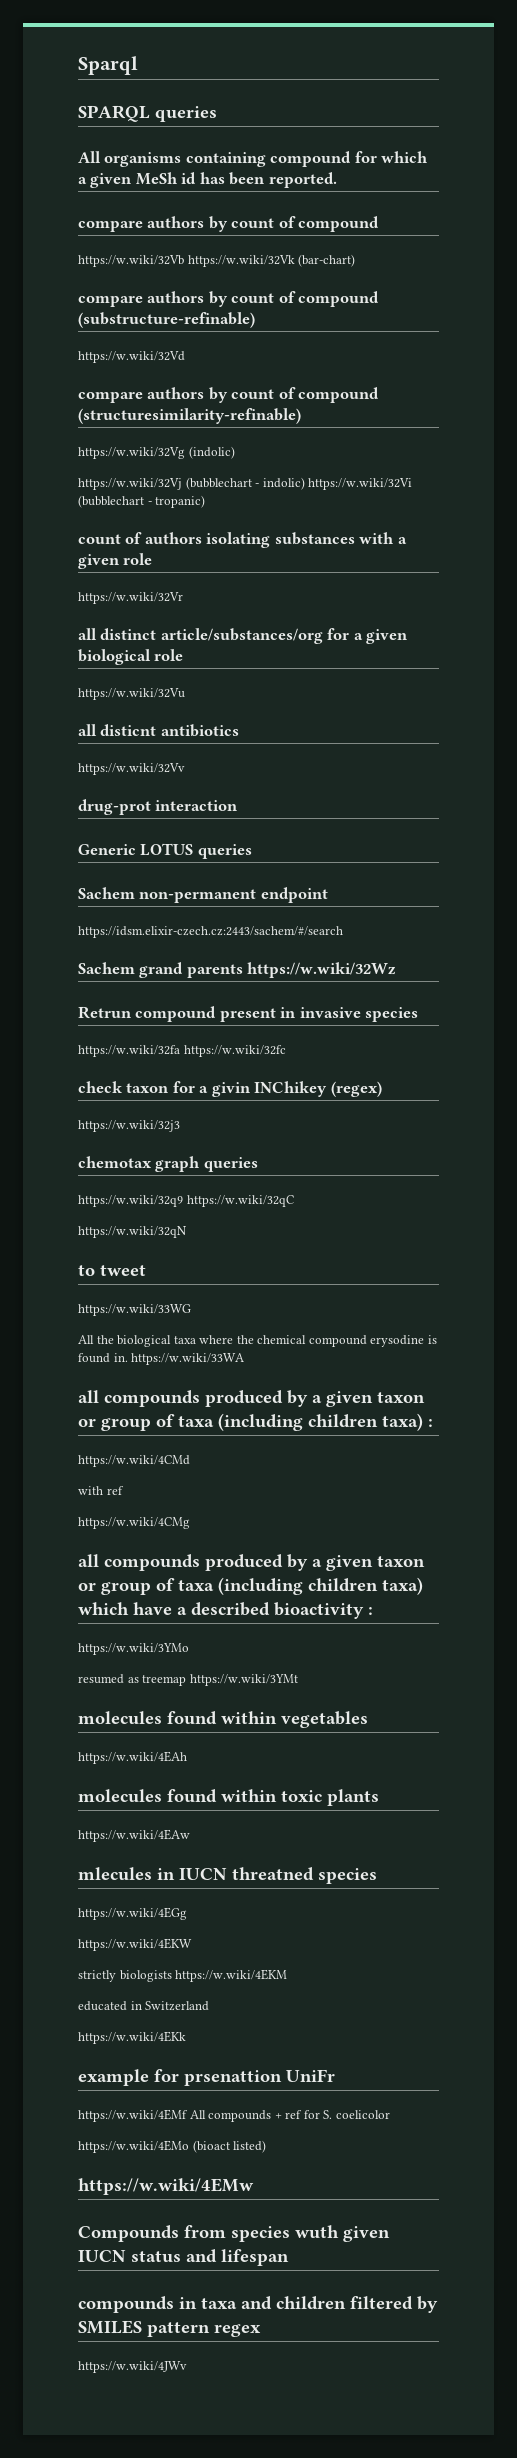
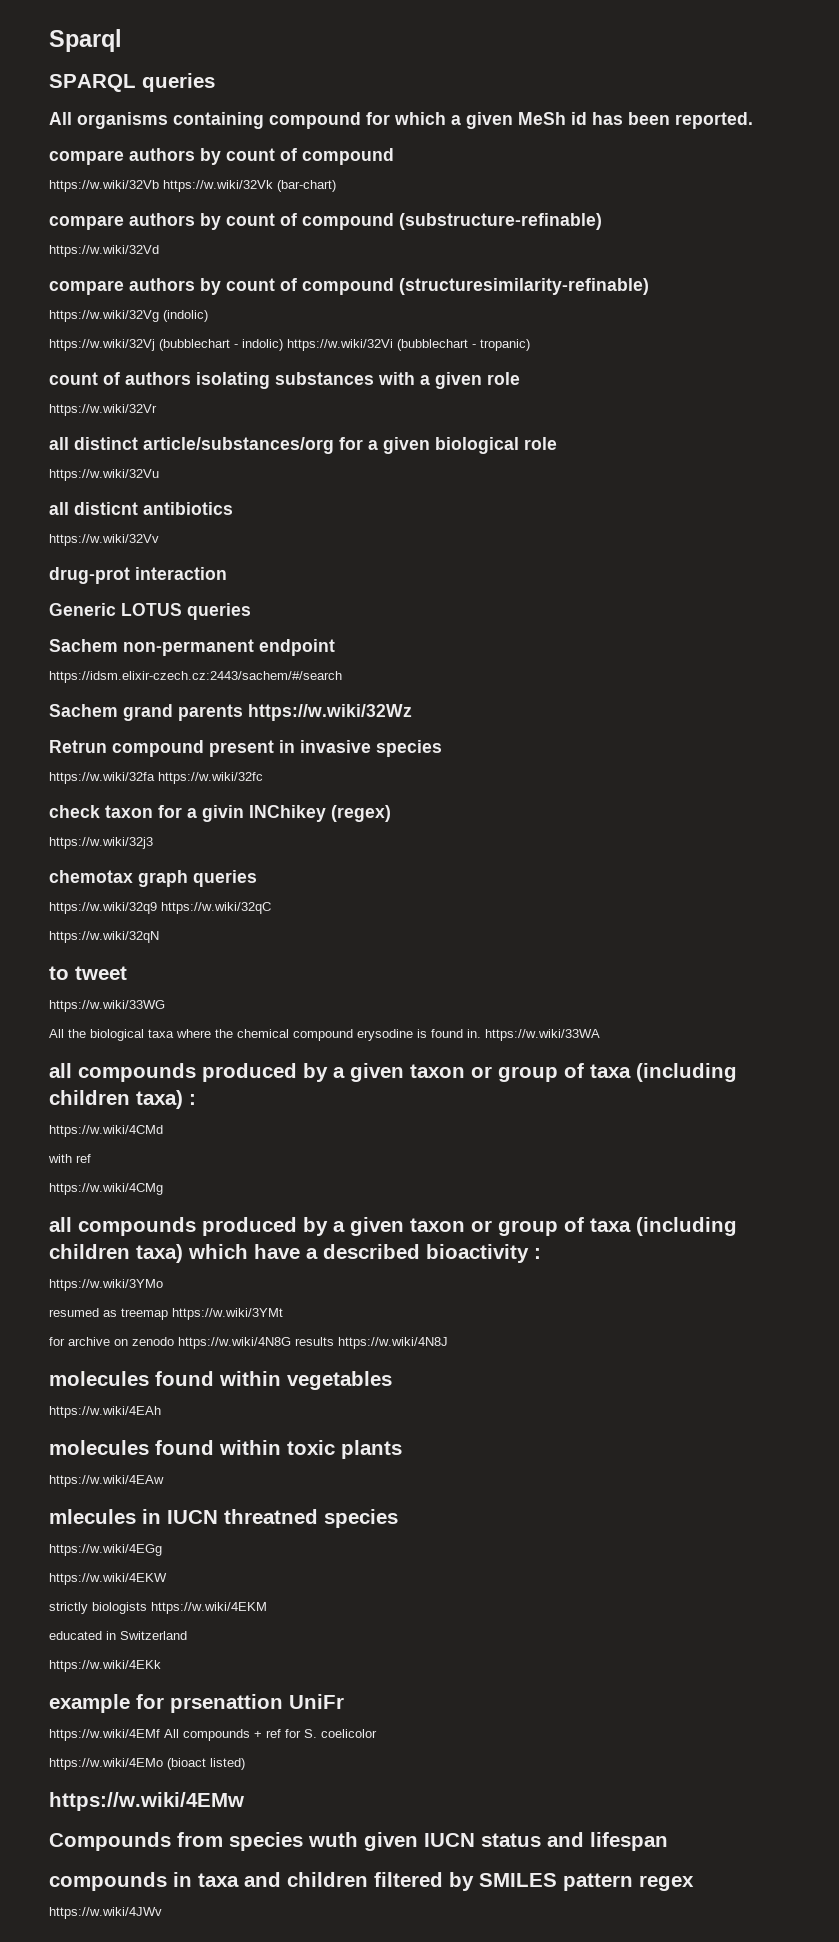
(298, 1680) none -> [49,1337,448,1349] // for archive on zenodo https://w.wiki/4N8G results https://w.wiki/4N8J

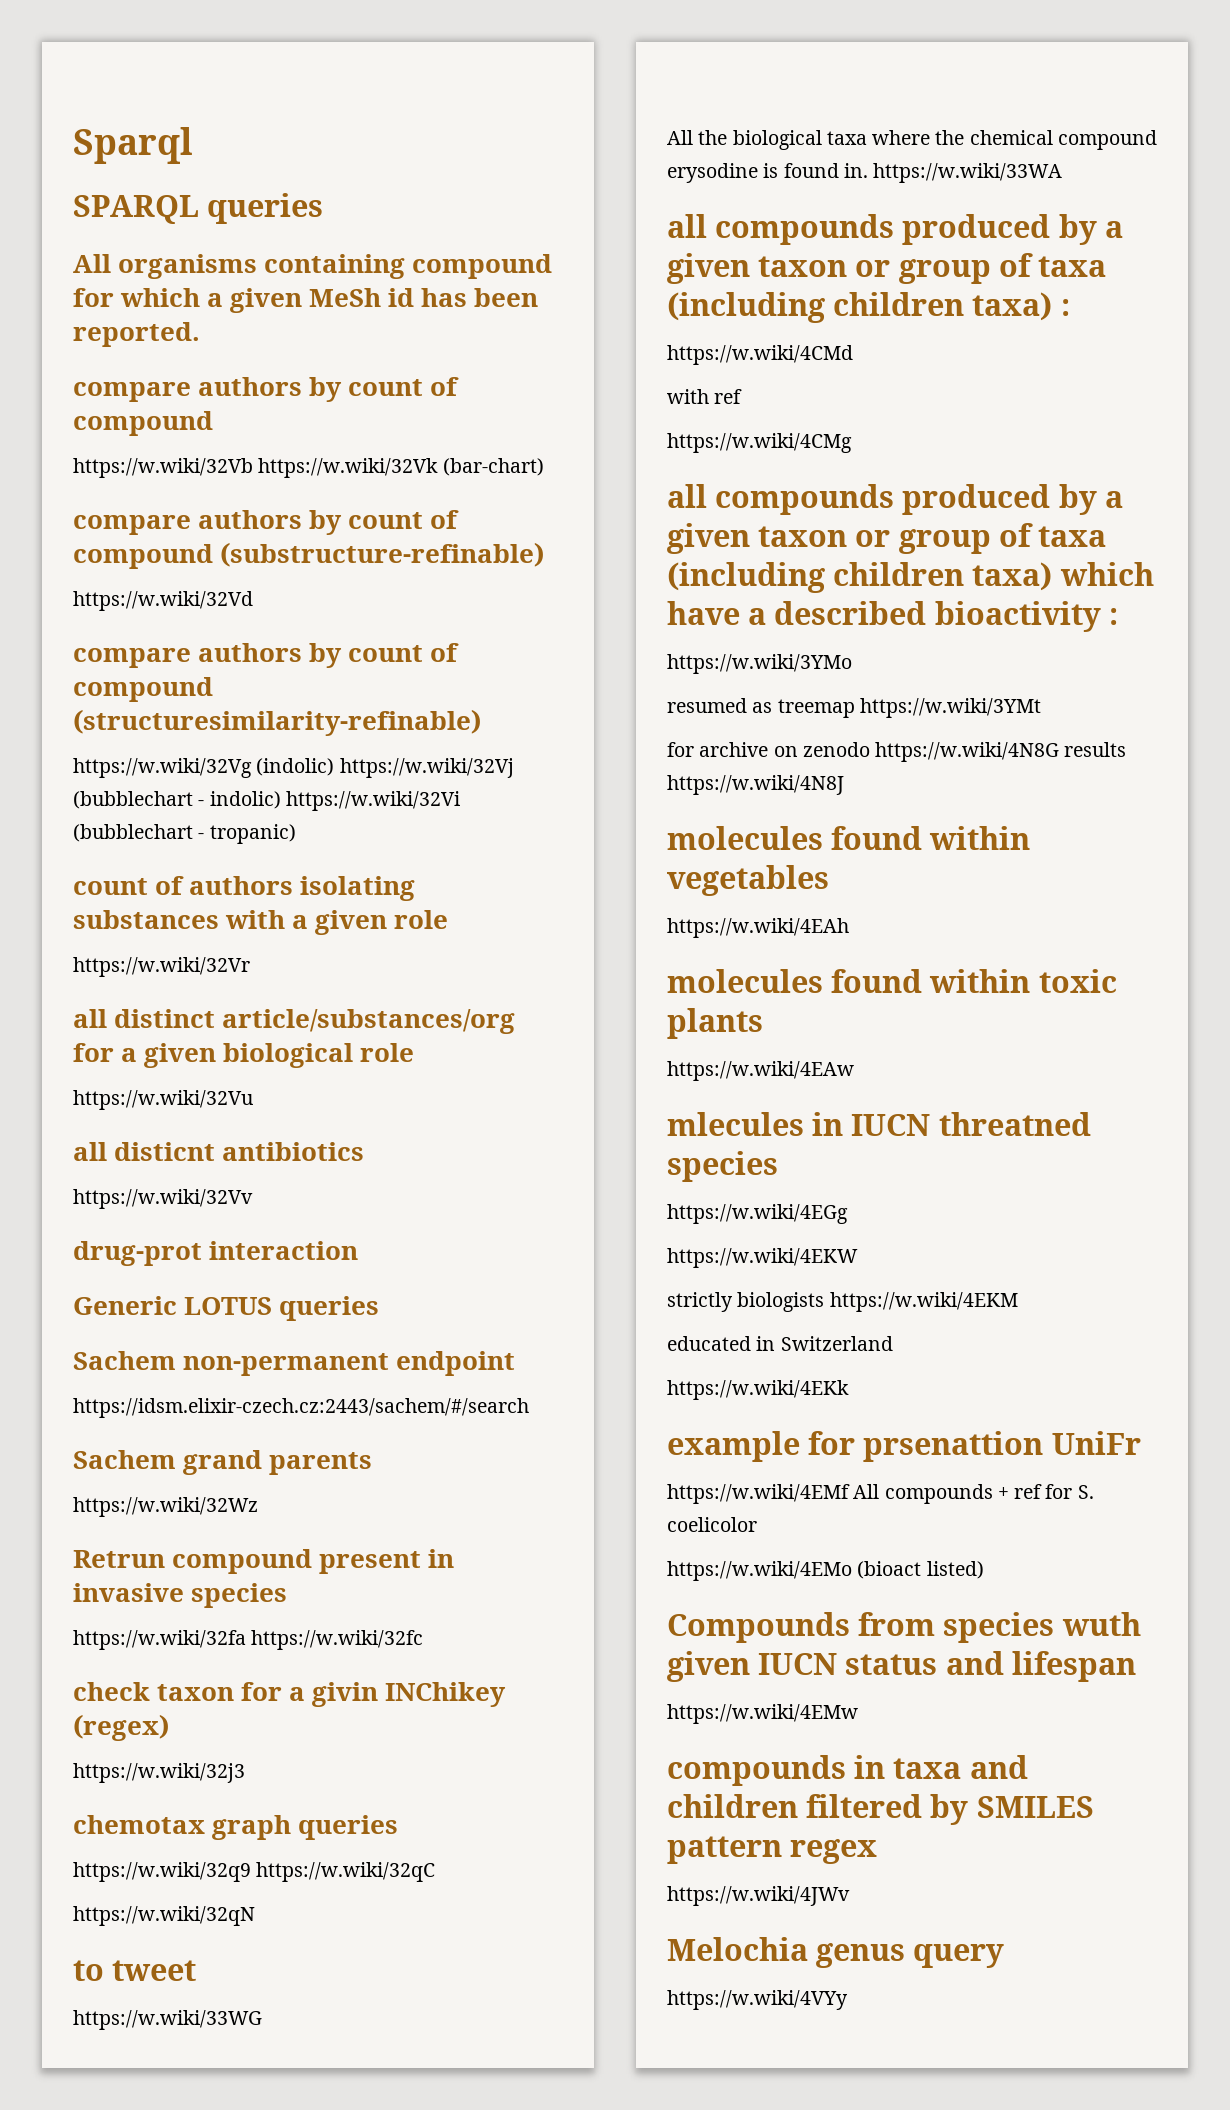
(208, 316) // -> (335, 767) none
(243, 712) none -> (373, 1463) //
[49,1792,244,1811] // https://w.wiki/4EMw -> (984, 1570) none
(668, 1841) none -> [667,1704,858,1724] // https://w.wiki/4EMw
(162, 1913) none -> [667,1937,1005,1968] [667,1990,848,2010] // Melochia genus query // https://w.wiki/4VYy

